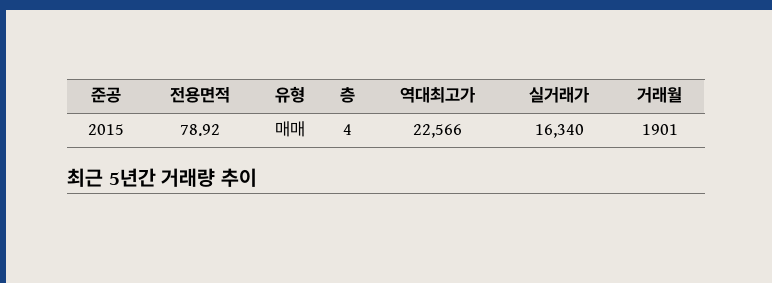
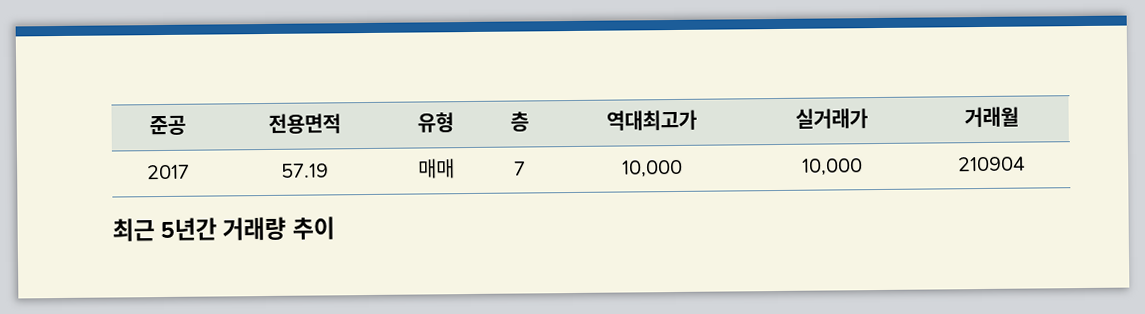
[87,124,124,135] [179,124,220,136] 2015 | 78.92 -> [146,164,190,180] [281,163,329,178] 2017 | 57.19
[342,124,352,135] [412,124,462,138] [534,124,584,138] [641,124,678,135] 4 | 22,566 | 16,340 | 1901 -> [514,161,526,176] [621,159,683,178] [801,158,863,176] [958,156,1026,172] 7 | 10,000 | 10,000 | 210904

